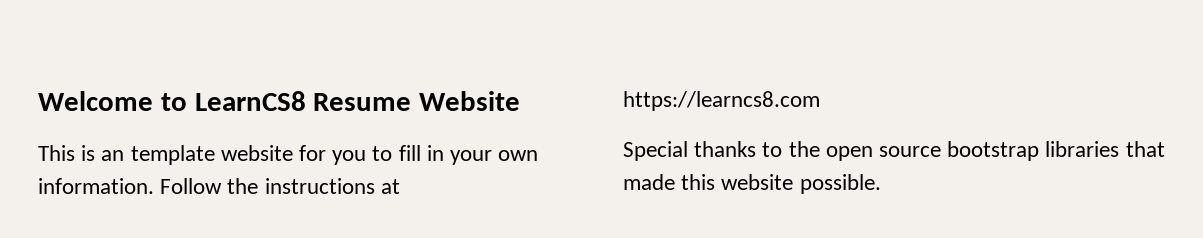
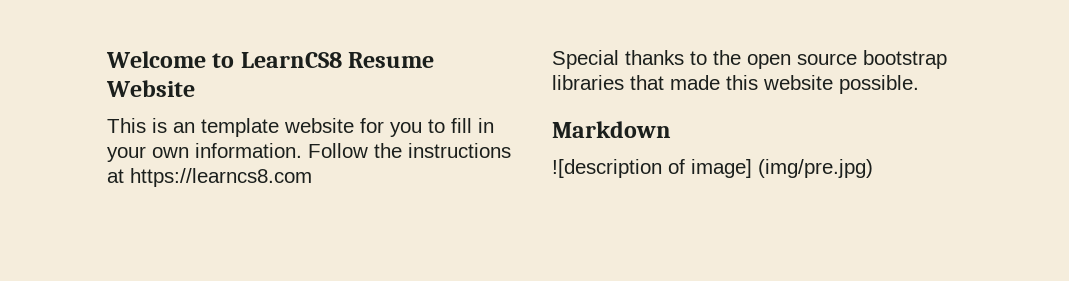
(881, 184) none -> [552,121,671,138] [552,159,873,178] // Markdown // ![description of image] (img/pre.jpg)

